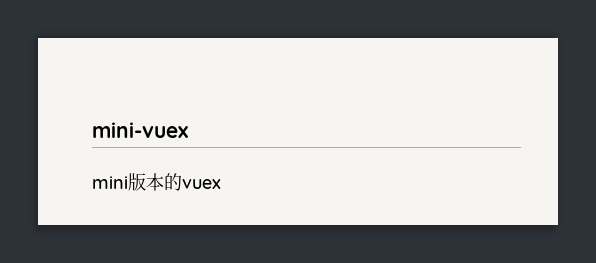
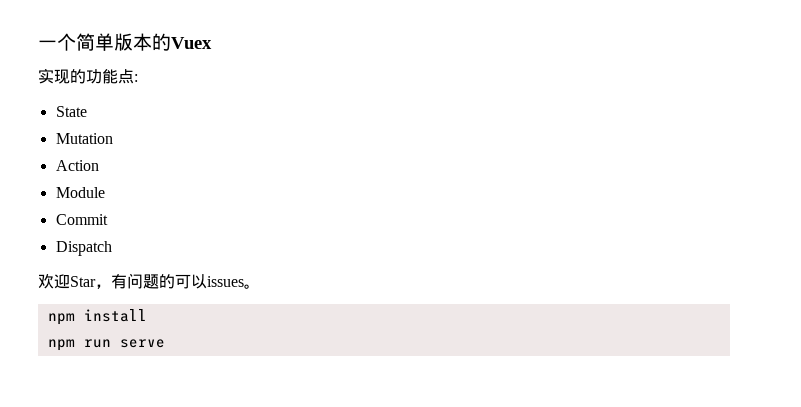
[92,122,188,138] [92,173,221,191] mini-vuex // mini版本的vuex -> [38,33,212,51] [38,68,138,84] [55,106,87,117] [55,133,113,144] [55,160,99,171] [55,187,105,198] [55,214,108,225] [55,241,112,256] [38,273,260,289] [47,309,147,325] [47,339,165,351] 一个简单版本的Vuex // 实现的功能点: // State // Mutation // Action // Module // Commit // Dispatch // 欢迎Star，有问题的可以issues。 // npm install // npm run serve

